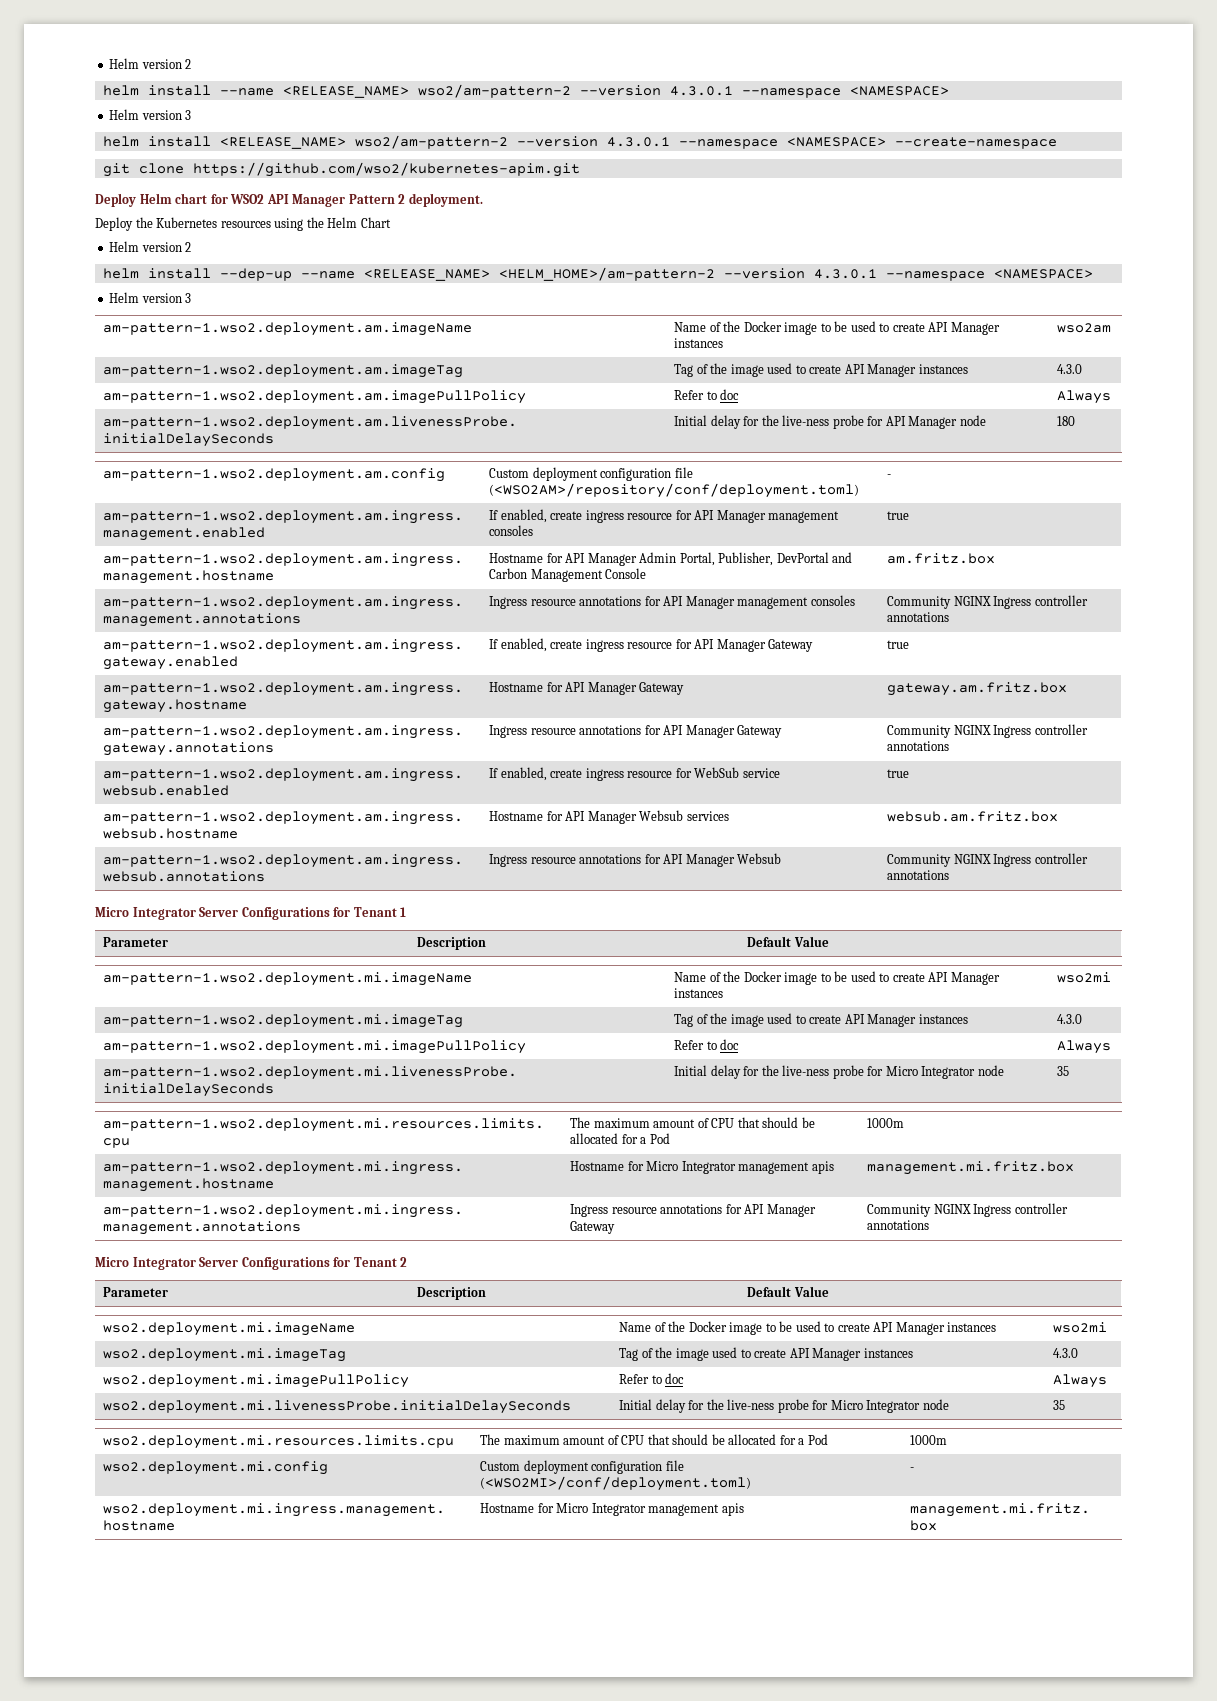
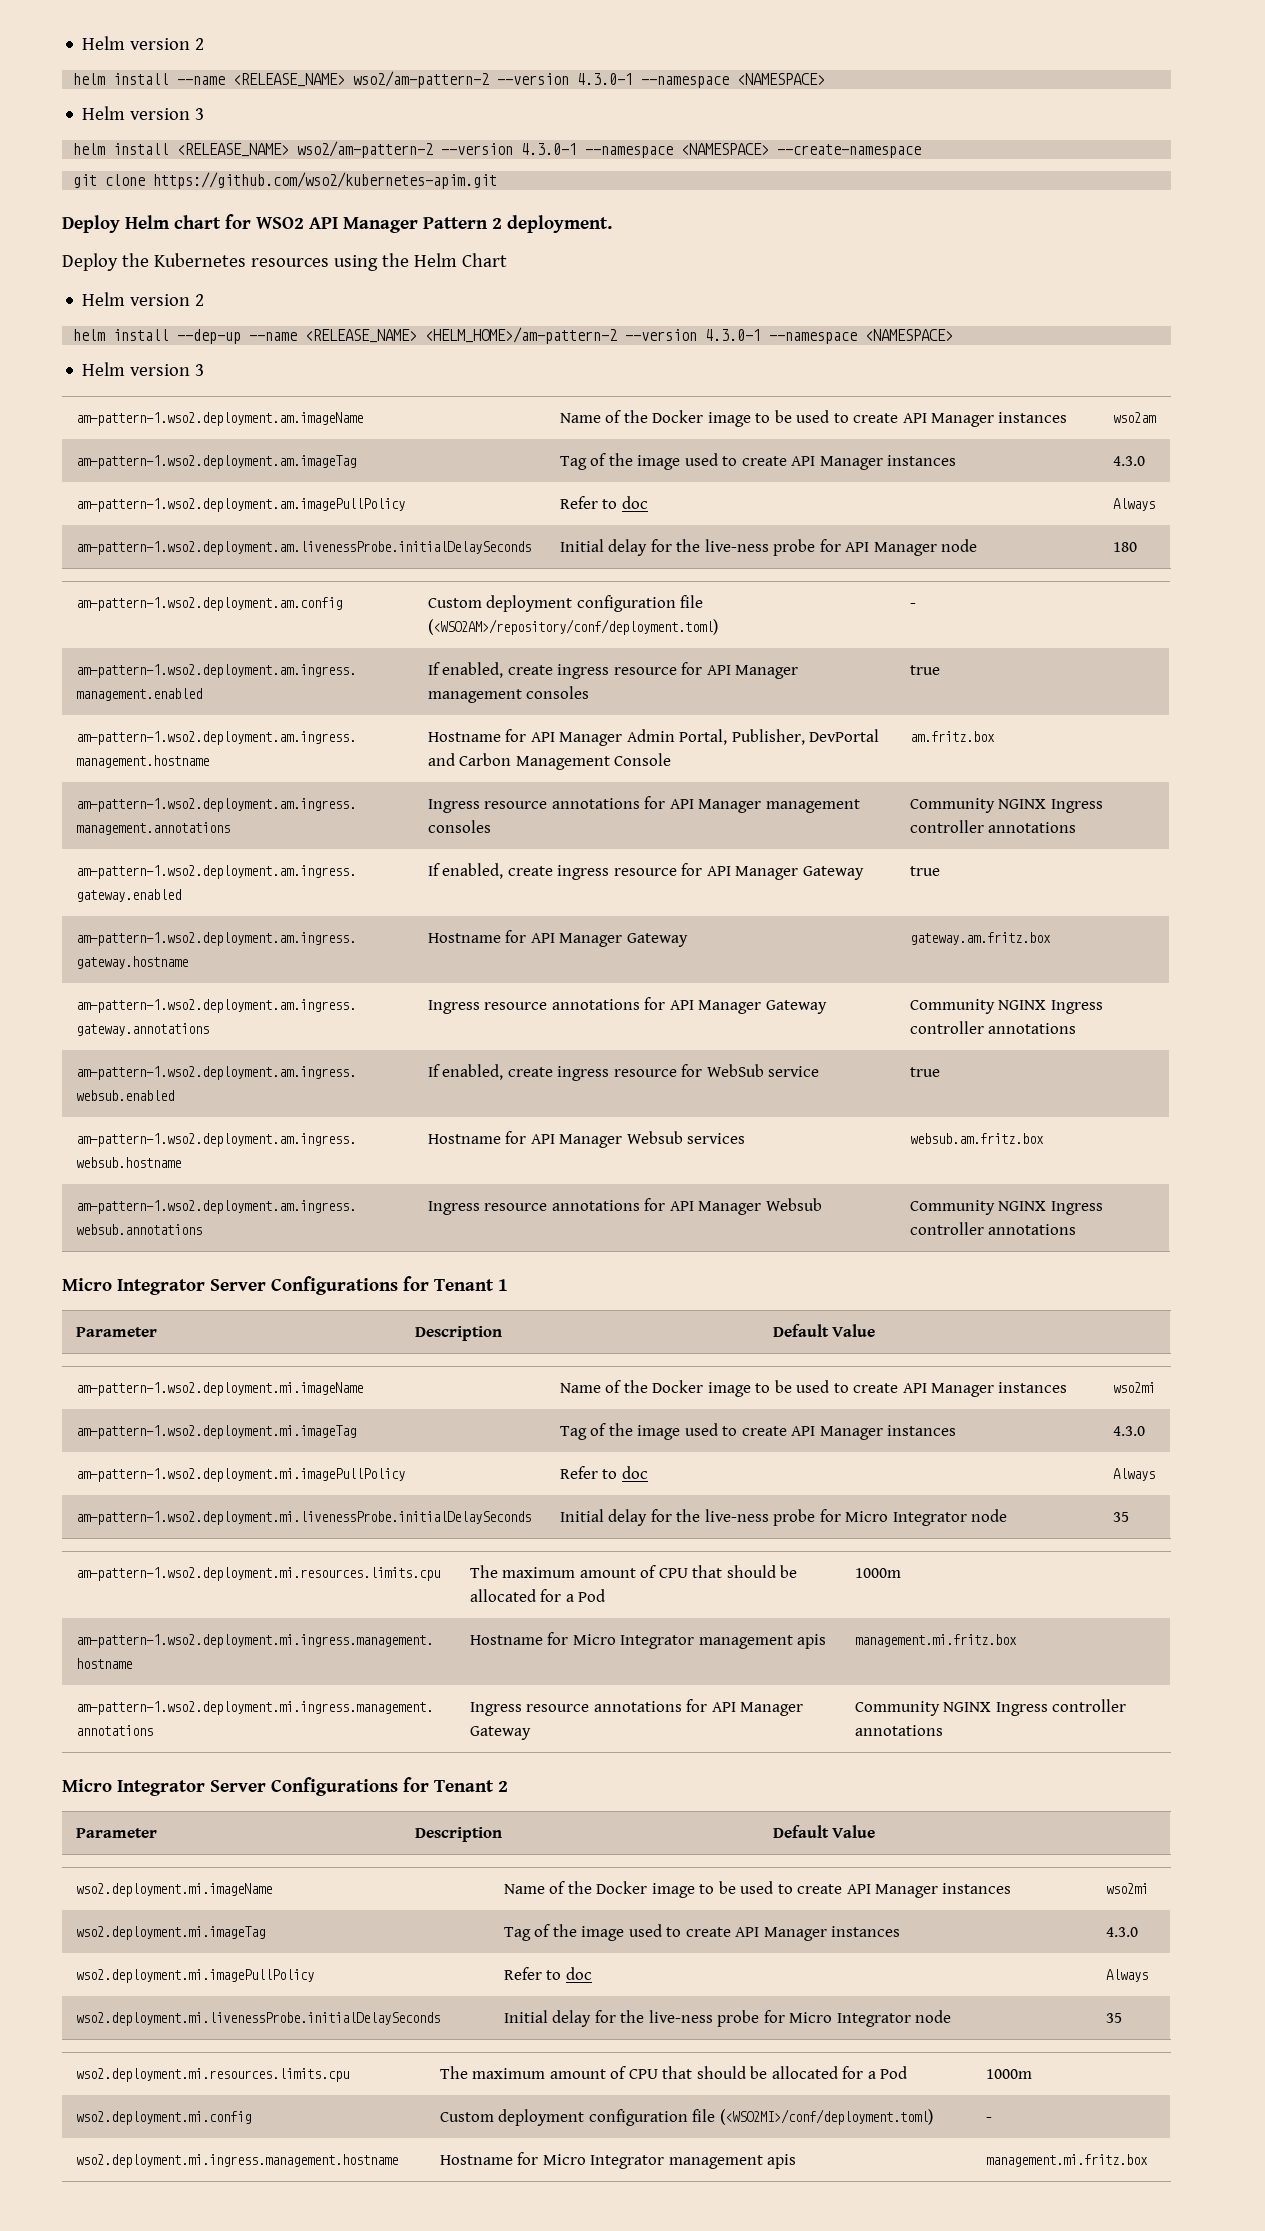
[669,86,733,96] 4.3.0.1 -> [577,73,634,85] 4.3.0-1
[606,137,670,147] 4.3.0.1 -> [521,143,578,155] 4.3.0-1
[813,269,877,279] 4.3.0.1 -> [705,329,762,341] 4.3.0-1

